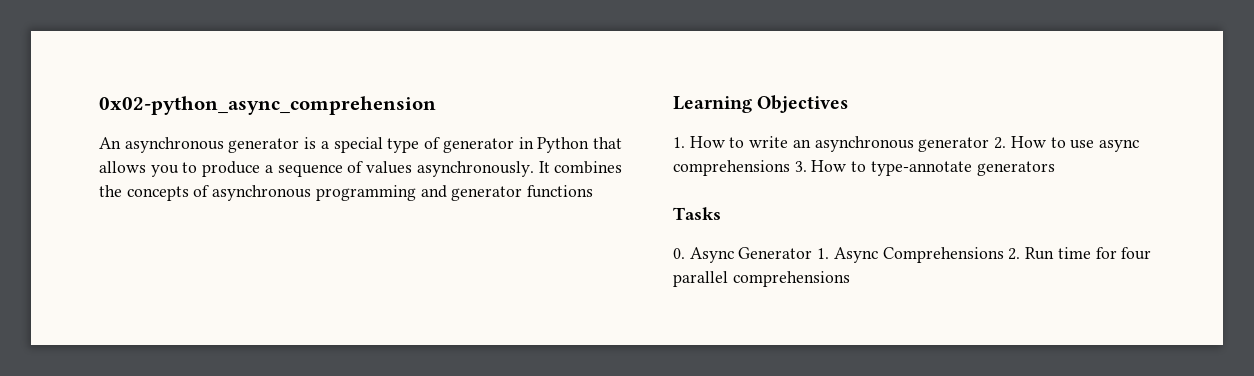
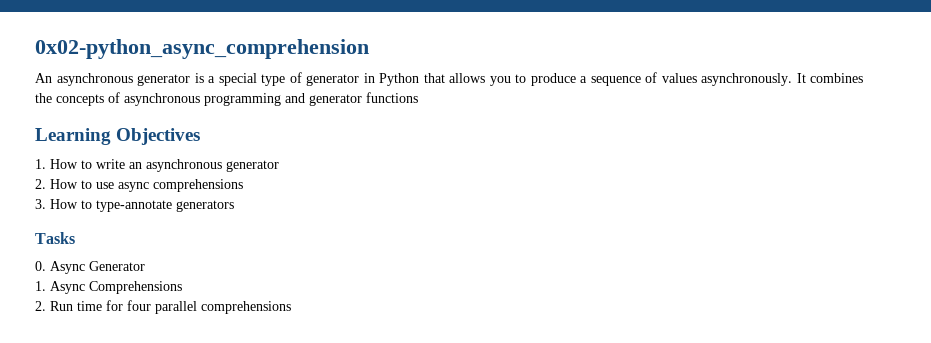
(990, 144) none -> (279, 166) //
(790, 168) none -> (243, 185) //
(813, 253) none -> (145, 266) //
(1004, 255) none -> (182, 287) //

